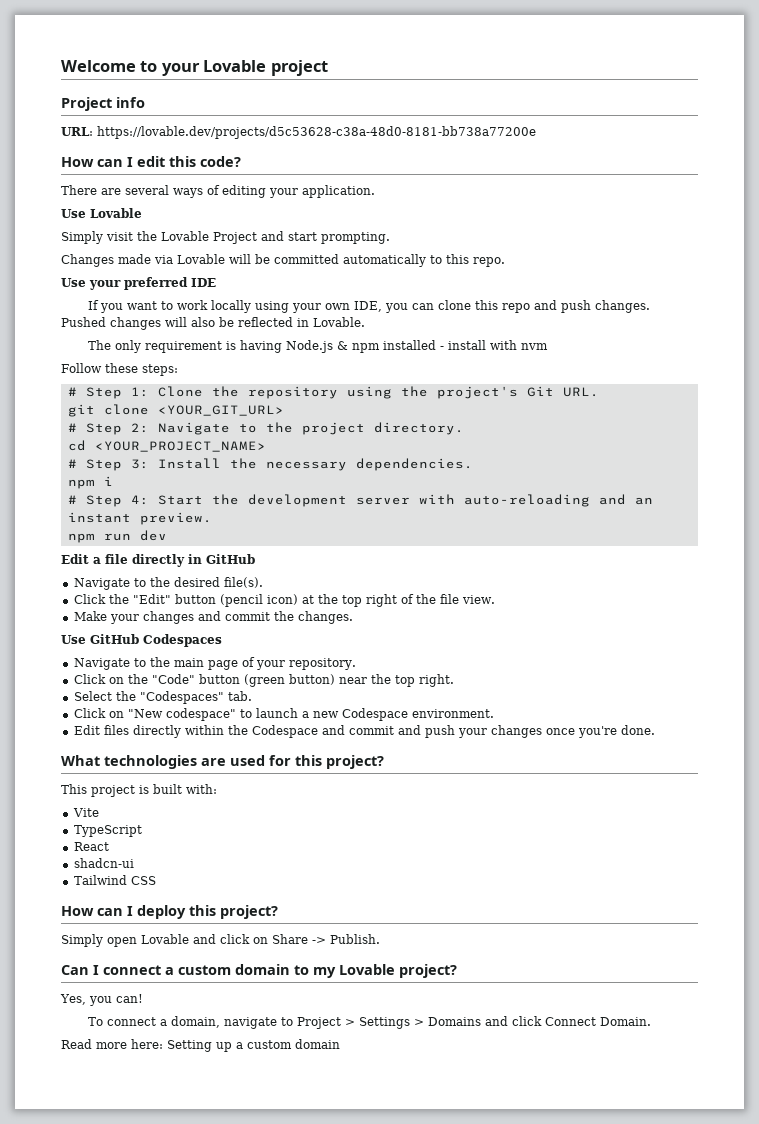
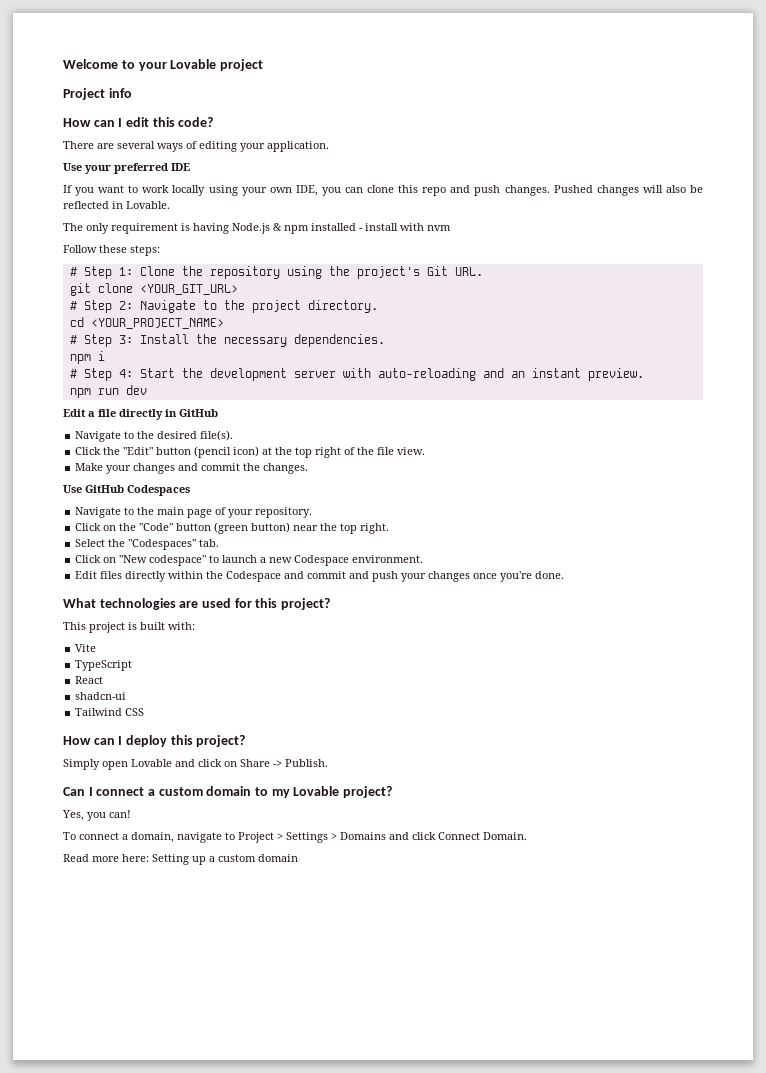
[61,126,536,139] // URL: https://lovable.dev/projects/d5c53628-c38a-48d0-8181-bb738a77200e -> (132, 93) none
[61,208,142,218] [61,231,390,244] [61,254,505,267] // Use Lovable // Simply visit the Lovable Project and start prompting. // Changes made via Lovable will be committed automatically to this repo. -> (329, 146) none

